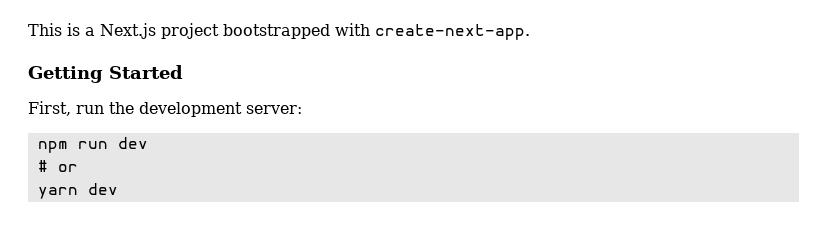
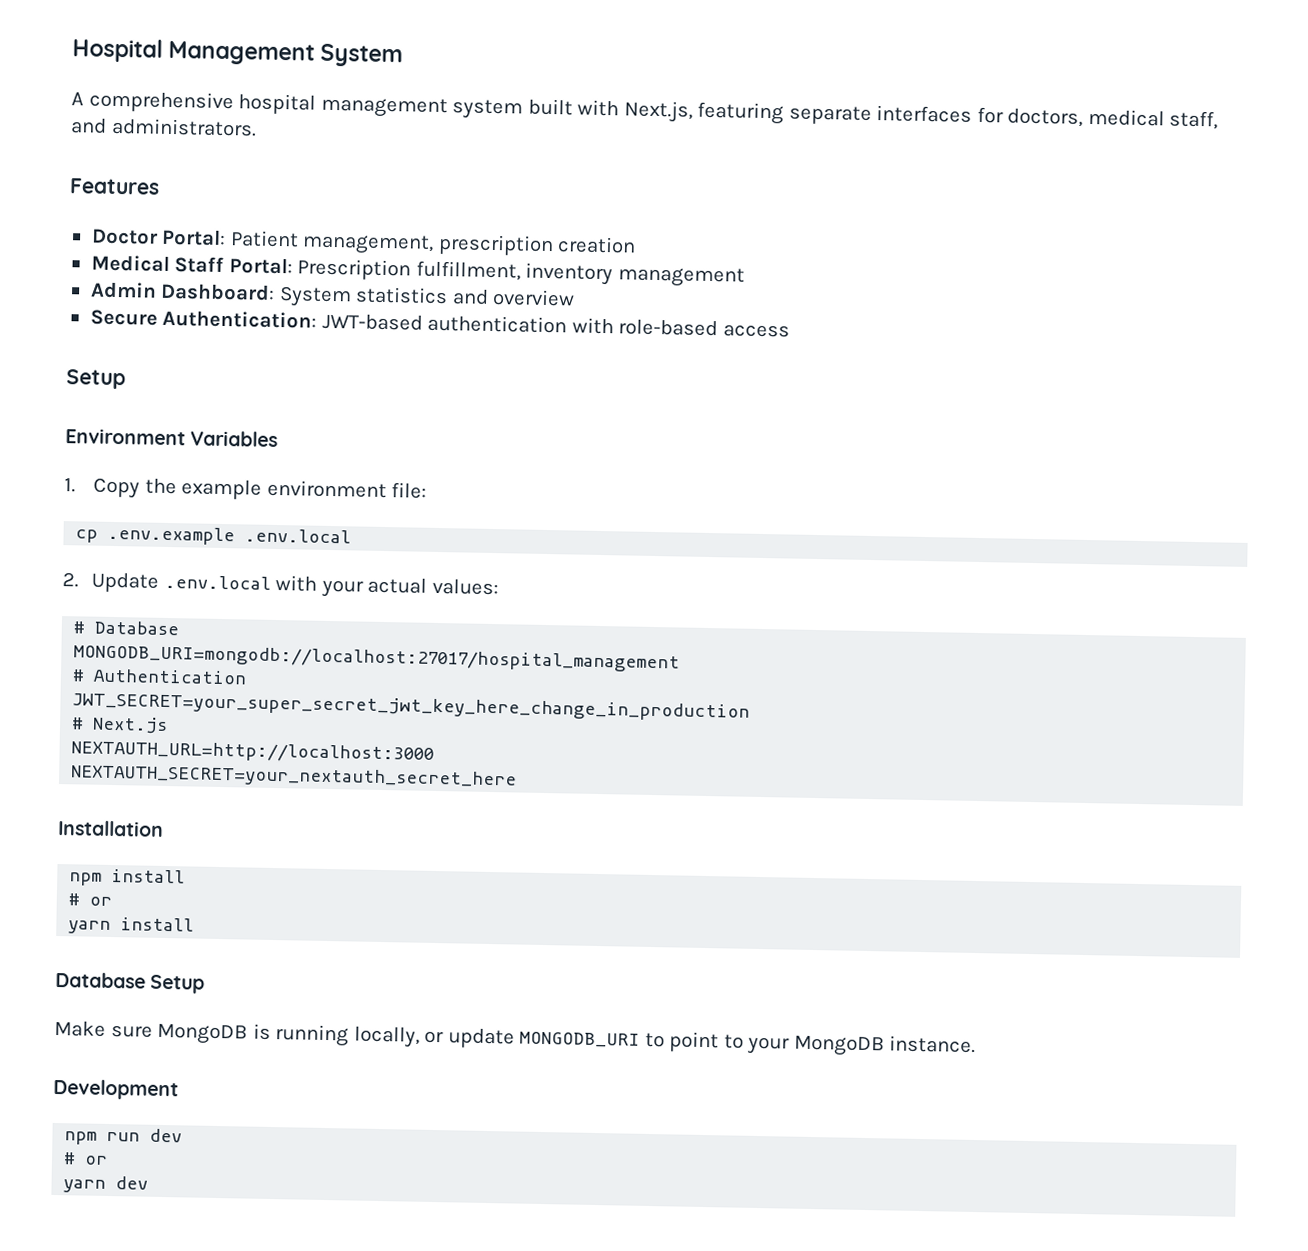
[28,23,530,40] [28,65,183,83] [28,101,302,117] This is a Next.js project bootstrapped with create-next-app. // Getting Started // First, run the development server: -> [72,38,404,68] [71,90,1219,130] [71,117,257,137] [69,178,160,195] [90,228,637,257] [90,254,745,288] [89,281,576,308] [89,309,790,338] [66,369,126,390] [65,428,279,448] [64,477,428,500] [75,525,352,546] [62,572,499,598] [73,620,180,636] [73,644,681,673] [72,668,248,685] [72,692,751,722] [71,716,169,735] [71,740,435,764] [71,764,518,790] [58,820,164,837] [69,869,186,886] [68,893,113,907] [68,917,195,935] [55,971,206,994] [54,1020,977,1057] [53,1078,179,1101] Hospital Management System // A comprehensive hospital management system built with Next.js, featuring separate interfaces for doctors, medical staff, and administrators. // Features // Doctor Portal: Patient management, prescription creation // Medical Staff Portal: Prescription fulfillment, inventory management // Admin Dashboard: System statistics and overview // Secure Authentication: JWT-based authentication with role-based access // Setup // Environment Variables // 1. Copy the example environment file: // cp .env.example .env.local // 2. Update .env.local with your actual values: // # Database // MONGODB_URI=mongodb://localhost:27017/hospital_management // # Authentication // JWT_SECRET=your_super_secret_jwt_key_here_change_in_production // # Next.js // NEXTAUTH_URL=http://localhost:3000 // NEXTAUTH_SECRET=your_nextauth_secret_here // Installation // npm install // # or // yarn install // Database Setup // Make sure MongoDB is running locally, or update MONGODB_URI to point to your MongoDB instance. // Development

